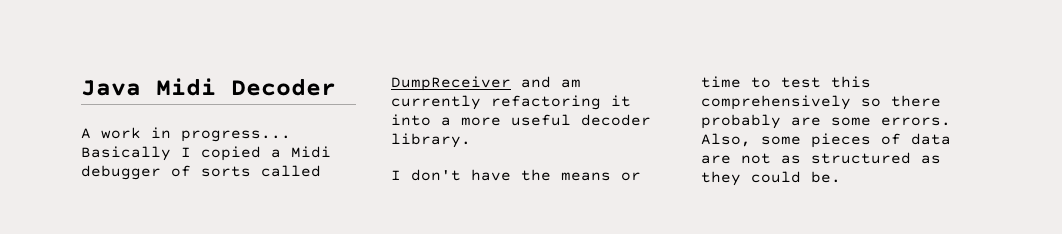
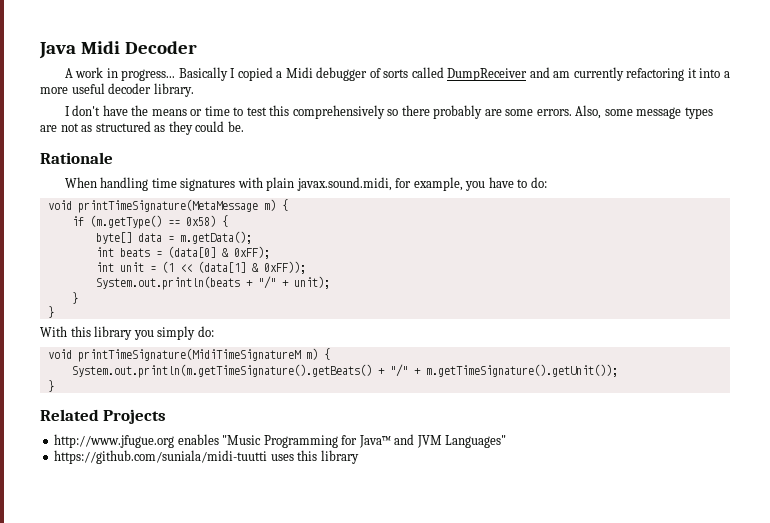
[811,133,951,148] pieces of data -> [636,107,713,119] message types
(841, 177) none -> [40,152,113,164] [64,177,547,191] [47,199,288,213] [71,215,228,229] [95,231,252,244] [95,246,270,259] [95,261,306,274] [95,276,330,290] [71,292,78,304] [47,306,54,318] [40,326,214,340] [47,348,330,362] [71,364,618,378] [47,380,54,392] [40,409,167,424] [54,434,507,448] [54,450,359,464] // Rationale // When handling time signatures with plain javax.sound.midi, for example, you have to do: // void printTimeSignature(MetaMessage m) { // if (m.getType() == 0x58) { // byte[] data = m.getData(); // int beats = (data[0] & 0xFF); // int unit = (1 << (data[1] & 0xFF)); // System.out.println(beats + "/" + unit); // } // } // With this library you simply do: // void printTimeSignature(MidiTimeSignatureM m) { // System.out.println(m.getTimeSignature().getBeats() + "/" + m.getTimeSignature().getUnit()); // } // Related Projects // http://www.jfugue.org enables "Music Programming for Java™ and JVM Languages" // https://github.com/suniala/midi-tuutti uses this library

